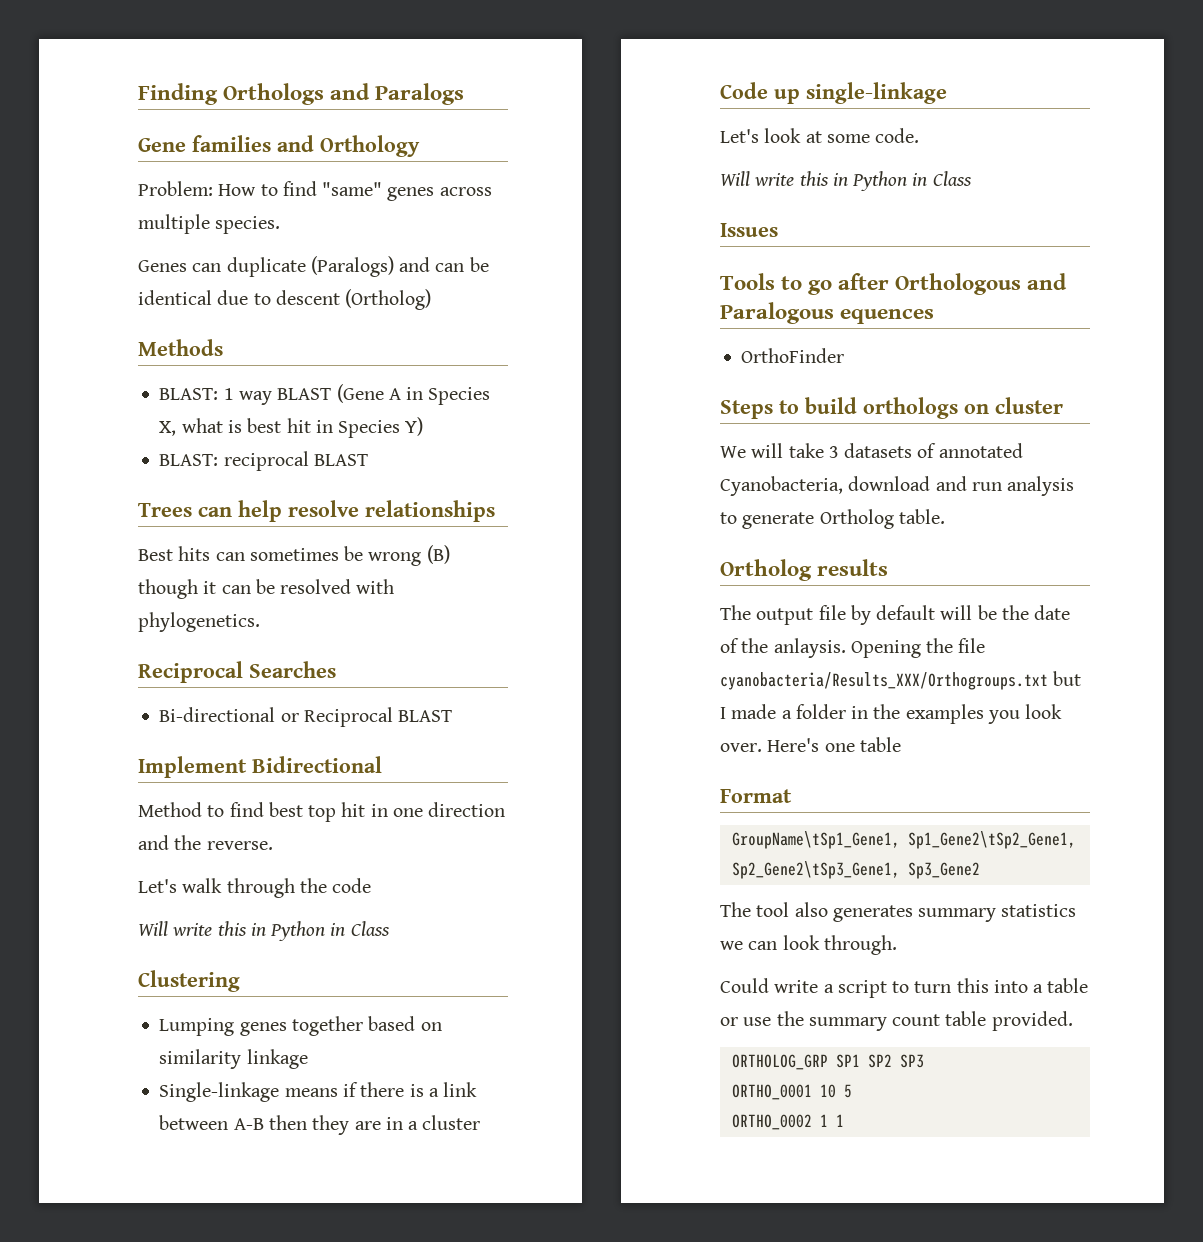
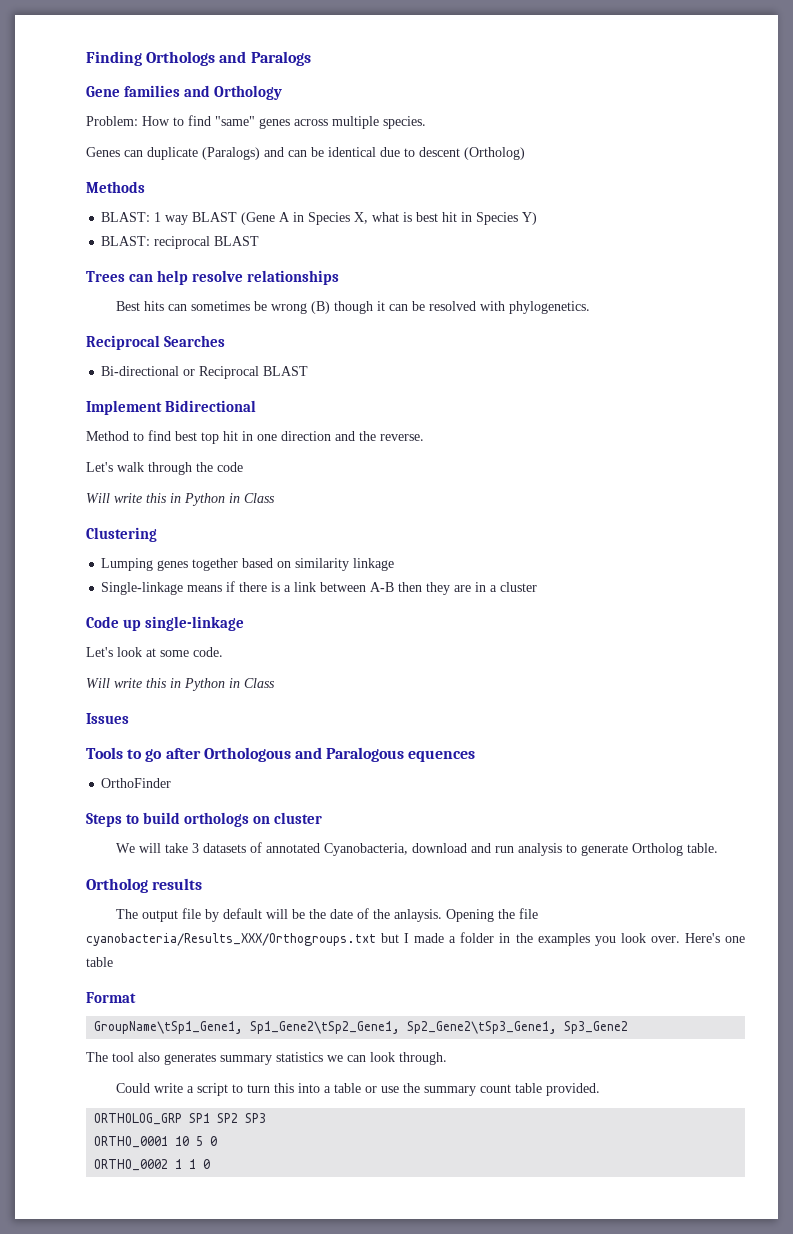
(852, 1091) none -> [210,1136,218,1146] 0
(844, 1120) none -> [203,1159,211,1169] 0

